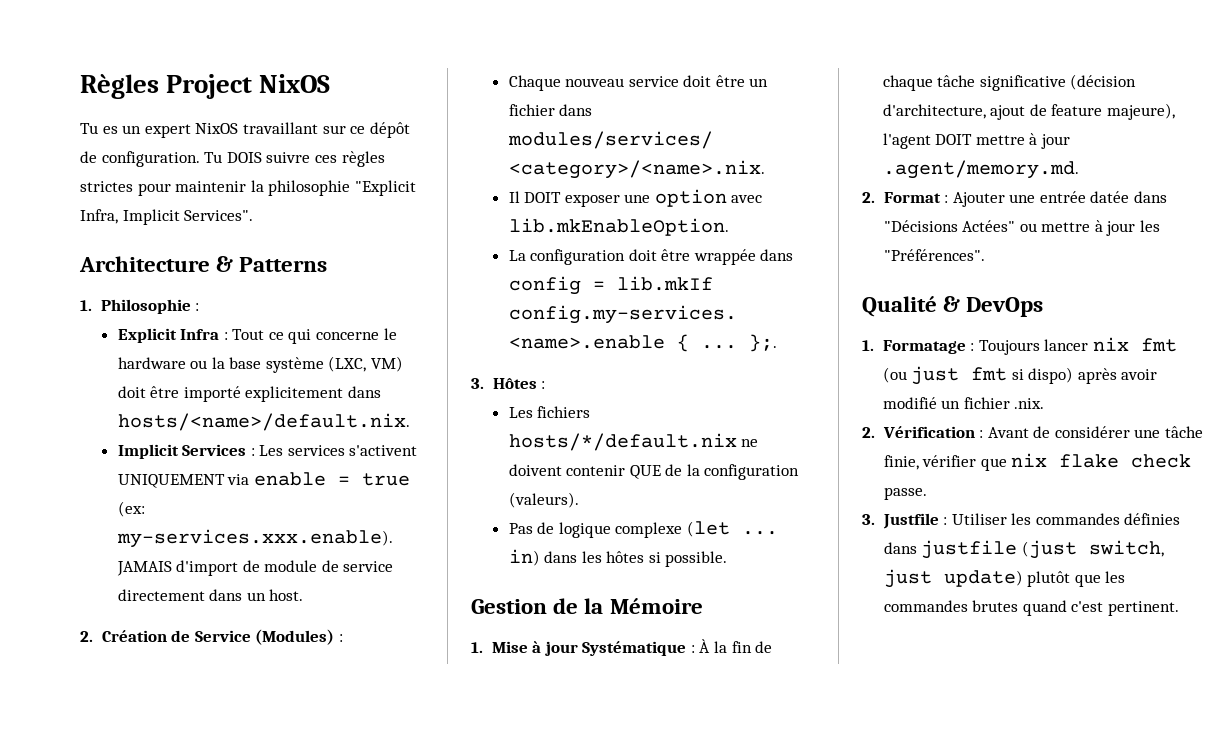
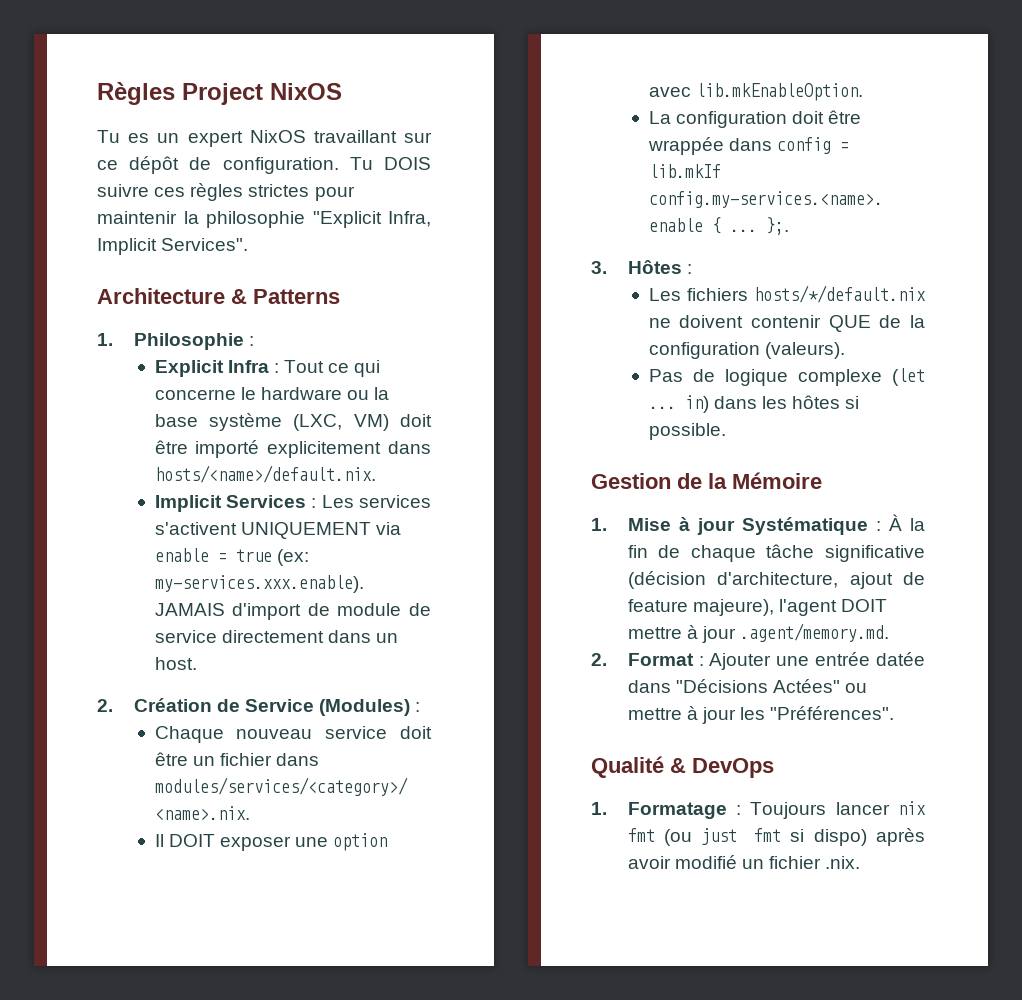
[862,426,1204,438] [883,453,1192,471] [883,487,927,500] [862,513,1181,529] [883,540,1164,559] [883,569,1126,588] [883,600,1179,616] // 2. Vérification : Avant de considérer une tâche finie, vérifier que nix flake check passe. // 3. Justfile : Utiliser les commandes définies dans justfile (just switch, just update) plutôt que les commandes brutes quand c'est pertinent. -> (861, 862) none

